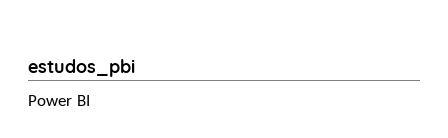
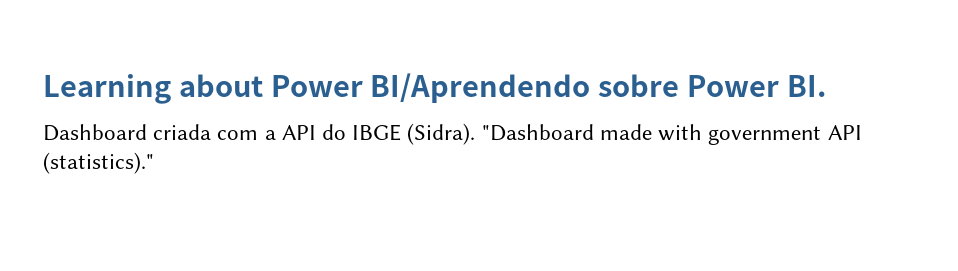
[28,59,135,77] [28,95,90,106] estudos_pbi // Power BI -> [43,73,826,104] [43,123,862,145] [43,152,154,174] Learning about Power BI/Aprendendo sobre Power BI. // Dashboard criada com a API do IBGE (Sidra). "Dashboard made with government API (statistics)."

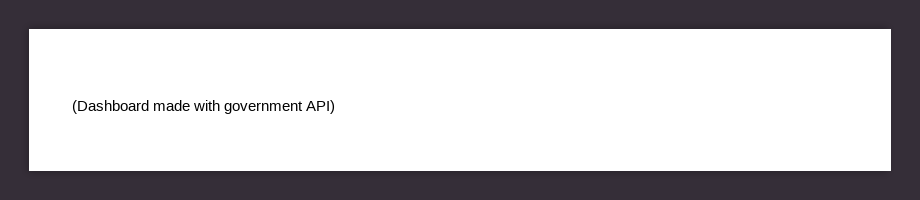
[43,73,826,104] [43,123,594,145] Learning about Power BI/Aprendendo sobre Power BI. // Dashboard criada com a API do IBGE (Sidra). "Dashboard -> [72,100,149,114] (Dashboard
[827,125,862,140] [43,152,154,174] API (statistics)." -> [306,100,336,114] API)

